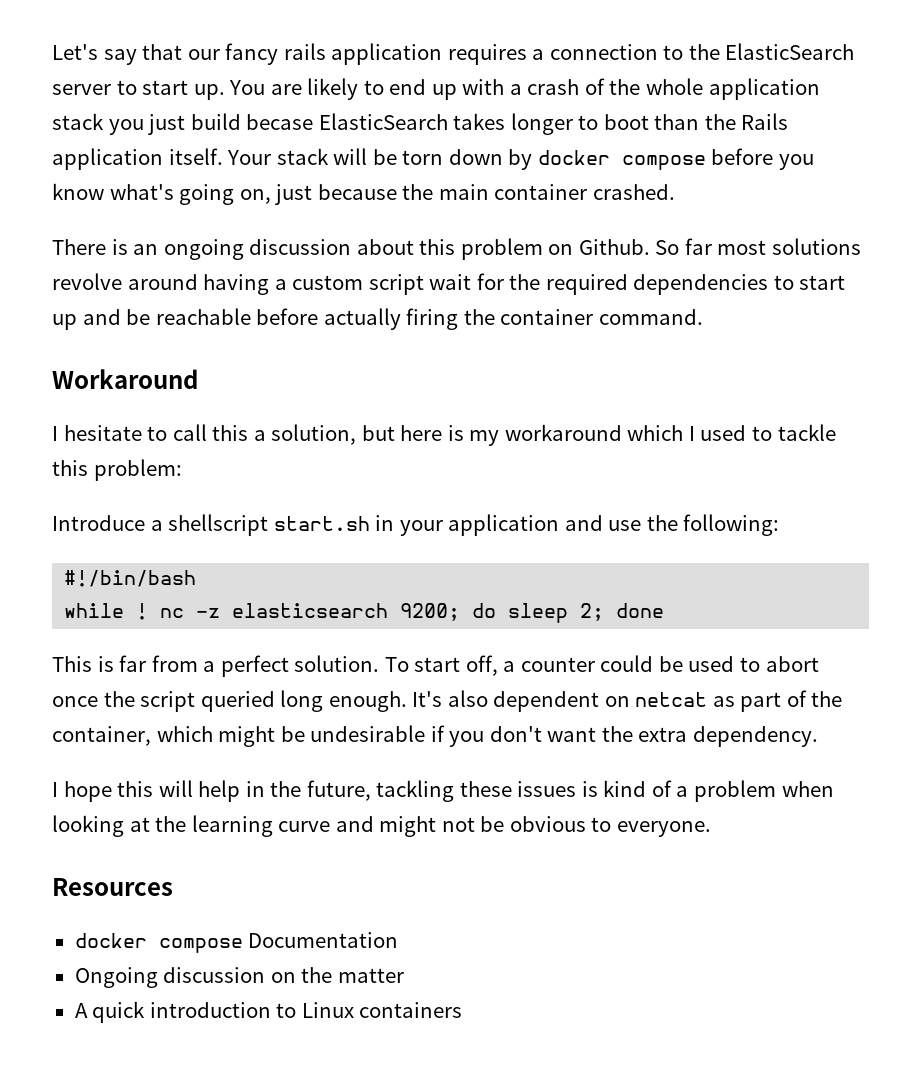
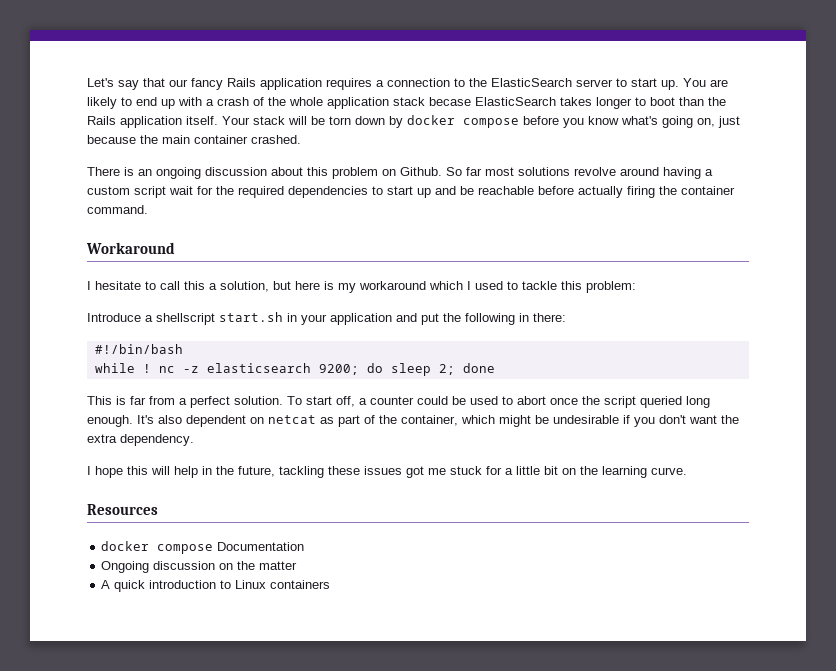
[283,43,326,60] rails -> [227,78,256,87] Rails
[108,113,241,135] you just build -> (425, 101) none
[608,514,780,536] use the following: -> [421,313,566,325] put the following in there:
[581,780,834,802] [52,815,711,837] is kind of a problem when looking at the learning curve and might not be obvious to everyone. -> [406,466,687,478] got me stuck for a little bit on the learning curve.

